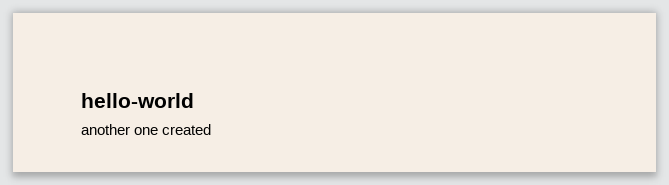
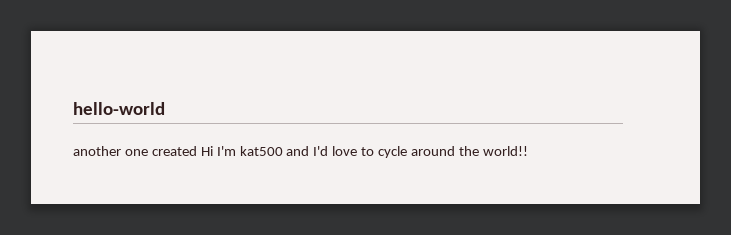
(212, 129) none -> [200,146,528,158] Hi I'm kat500 and I'd love to cycle around the world!!

